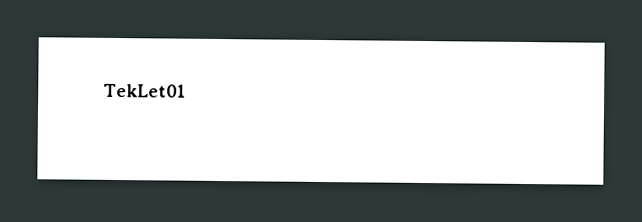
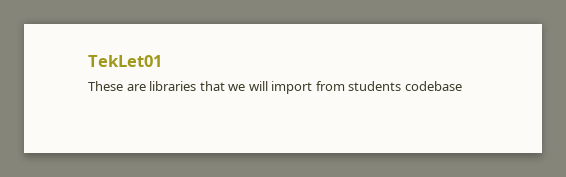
(186, 90) none -> [88,81,462,94] // These are libraries that we will import from students codebase

